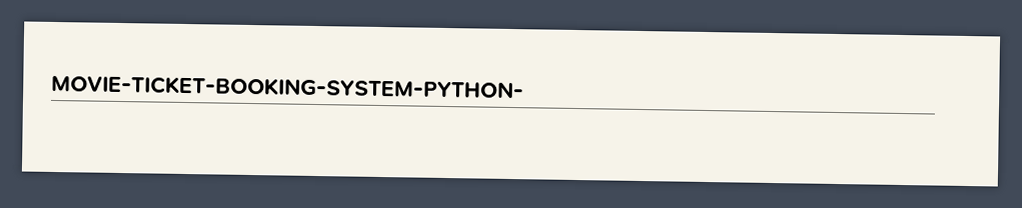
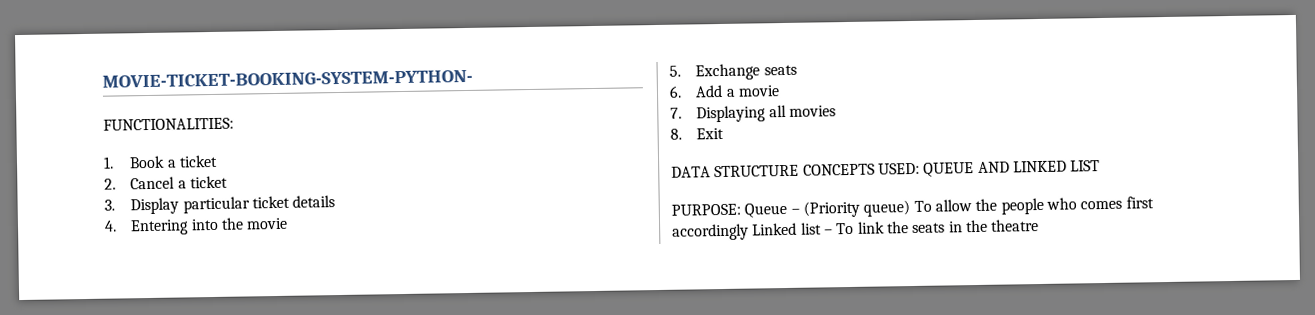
(524, 87) none -> [103,117,234,131] [103,154,218,169] [104,175,228,190] [104,195,336,215] [104,217,289,236] [669,63,797,81] [669,84,780,98] [670,104,836,123] [670,127,725,140] [671,160,1101,178] [671,196,1154,218] [672,219,1040,241] // FUNCTIONALITIES: // 1. Book a ticket // 2. Cancel a ticket // 3. Display particular ticket details // 4. Entering into the movie // 5. Exchange seats // 6. Add a movie // 7. Displaying all movies // 8. Exit // DATA STRUCTURE CONCEPTS USED: QUEUE AND LINKED LIST // PURPOSE: Queue – (Priority queue) To allow the people who comes first accordingly Linked list – To link the seats in the theatre

